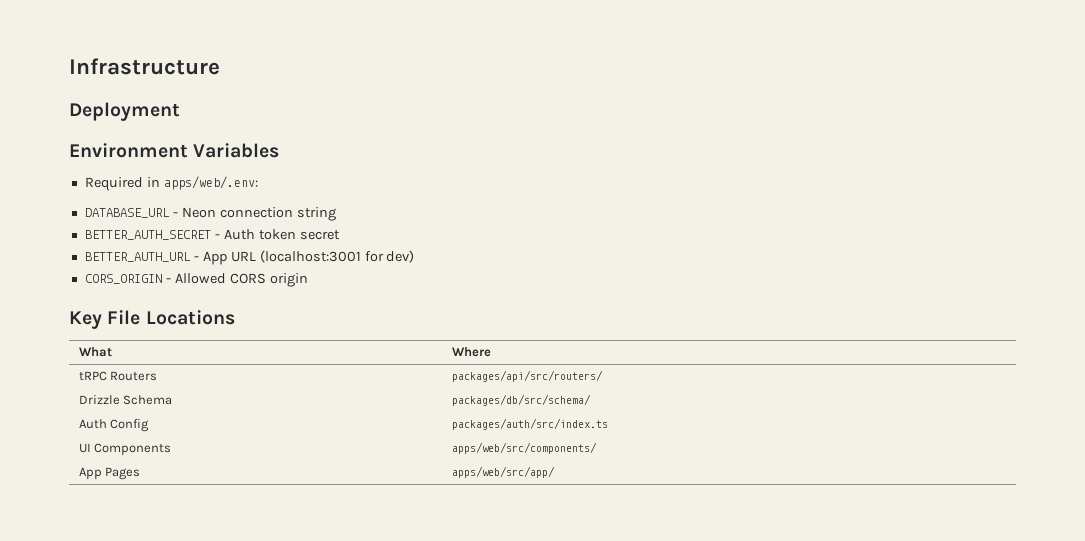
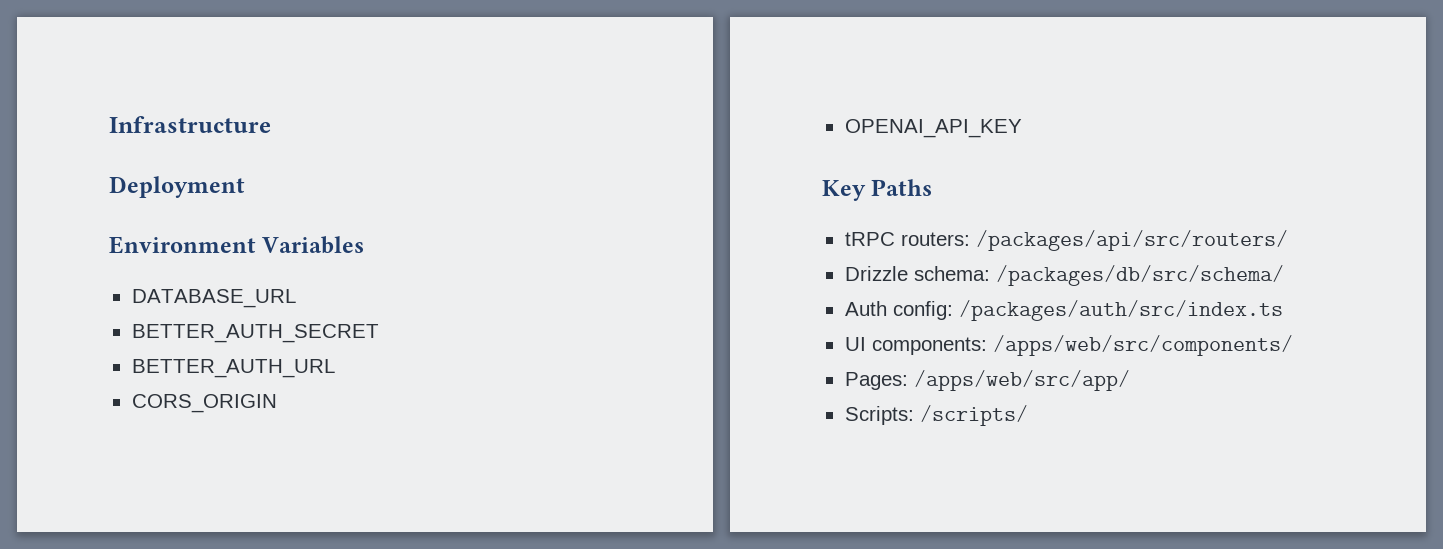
[84,176,258,191] [84,207,336,221] [84,229,340,240] [84,250,415,265] [84,273,308,287] [69,310,235,329] [78,347,112,357] [451,347,491,357] [78,371,158,381] [451,370,603,382] [78,395,173,405] [451,394,591,406] [78,419,150,432] [451,418,608,430] [78,443,172,456] [451,442,597,454] [78,467,141,480] [451,466,555,478] Required in apps/web/.env: // DATABASE_URL - Neon connection string // BETTER_AUTH_SECRET - Auth token secret // BETTER_AUTH_URL - App URL (localhost:3001 for dev) // CORS_ORIGIN - Allowed CORS origin // Key File Locations // What | Where // tRPC Routers | packages/api/src/routers/ // Drizzle Schema | packages/db/src/schema/ // Auth Config | packages/auth/src/index.ts // UI Components | apps/web/src/components/ // App Pages | apps/web/src/app/ -> [131,289,296,308] [131,324,379,343] [131,359,335,378] [131,394,277,413] [844,119,1022,138] [822,179,933,201] [844,230,1288,251] [844,265,1284,286] [844,300,1283,321] [844,335,1293,356] [844,370,1130,391] [844,405,1028,426] DATABASE_URL // BETTER_AUTH_SECRET // BETTER_AUTH_URL // CORS_ORIGIN // OPENAI_API_KEY // Key Paths // tRPC routers: /packages/api/src/routers/ // Drizzle schema: /packages/db/src/schema/ // Auth config: /packages/auth/src/index.ts // UI components: /apps/web/src/components/ // Pages: /apps/web/src/app/ // Scripts: /scripts/

